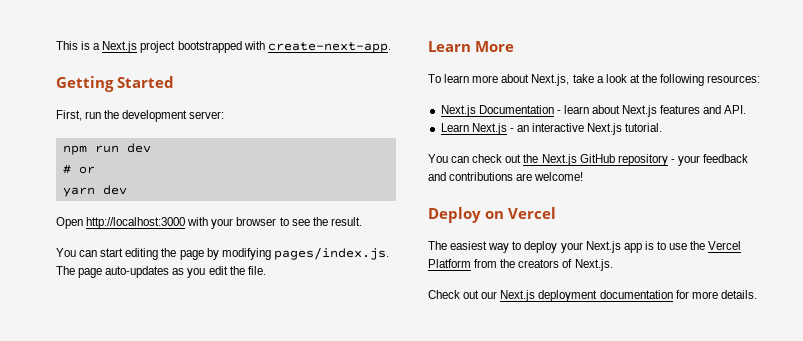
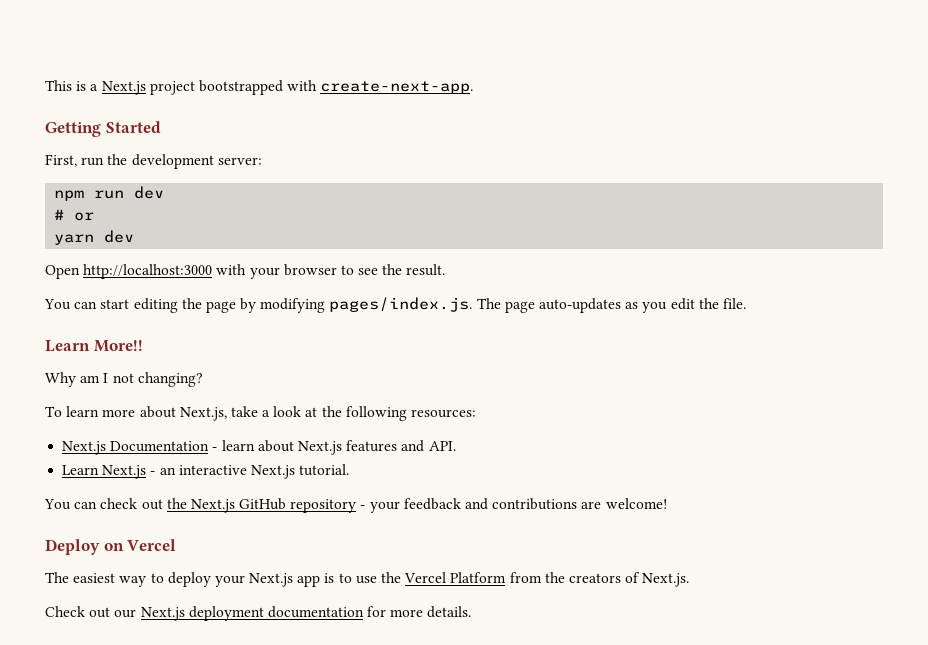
[475,41,515,52] More -> [93,340,143,352] [45,372,203,387] More!! // Why am I not changing?

